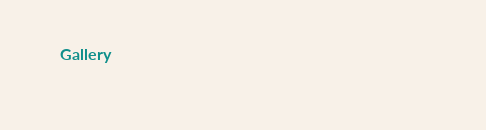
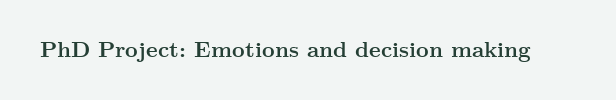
[60,49,112,63] Gallery -> [40,42,531,62] PhD Project: Emotions and decision making

